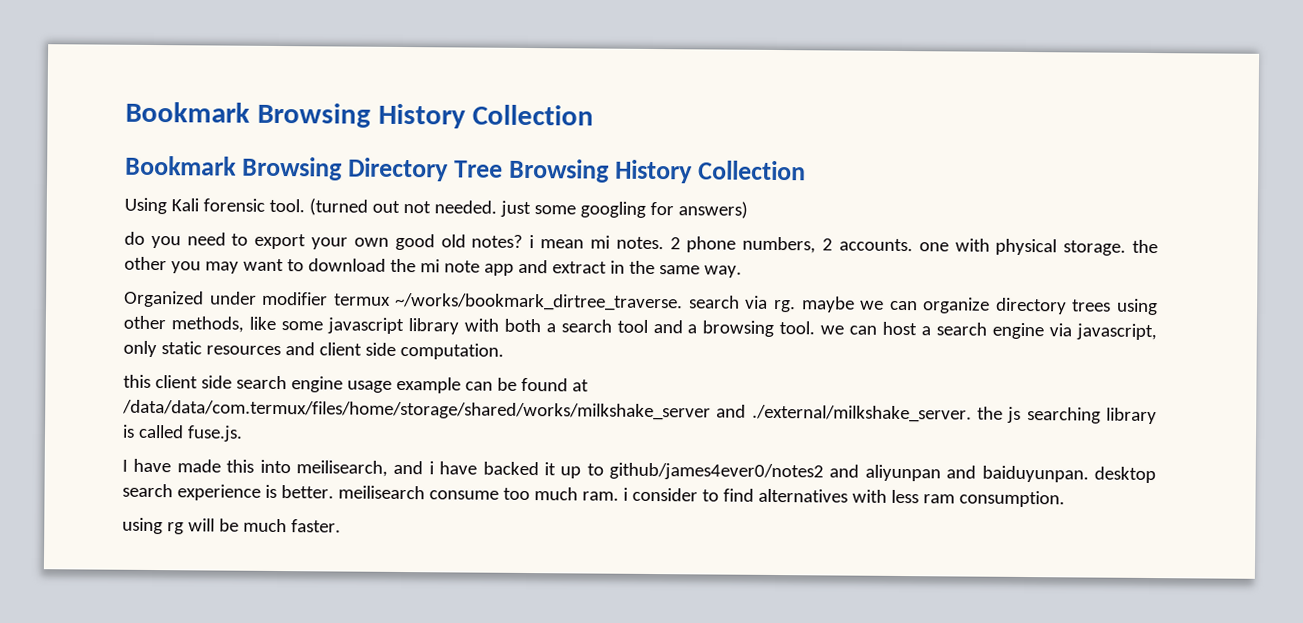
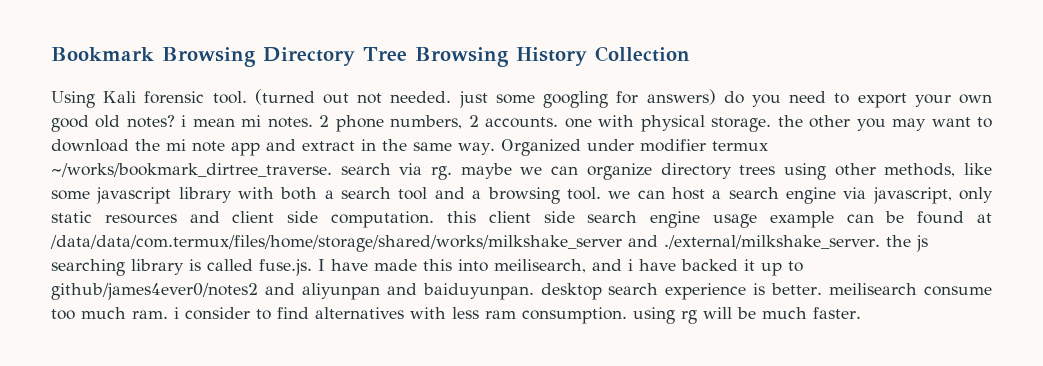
[125,101,595,129] [125,155,344,181] Bookmark Browsing History Collection // Bookmark Browsing -> [51,47,256,67] Bookmark Browsing
(748, 210) // -> (716, 97) none
(742, 271) // -> (495, 148) none
(504, 351) // -> (435, 219) none
(243, 433) // -> (312, 267) none
(1065, 499) // -> (627, 315) none

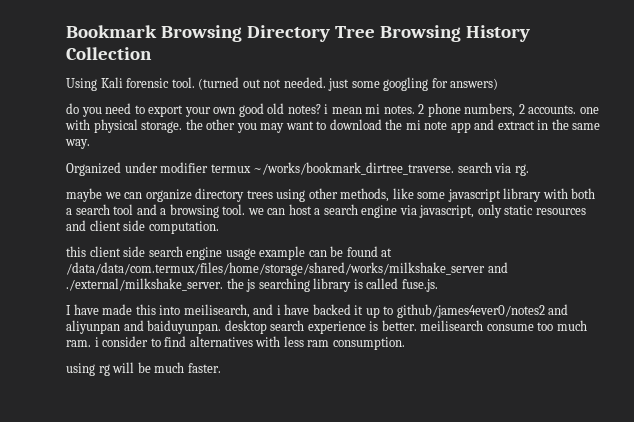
(716, 97) none -> (499, 84) //
(495, 148) none -> (90, 144) //
(453, 173) none -> (529, 170) //
(435, 219) none -> (219, 227) //
(312, 267) none -> (438, 285) //
(627, 315) none -> (405, 343) //

